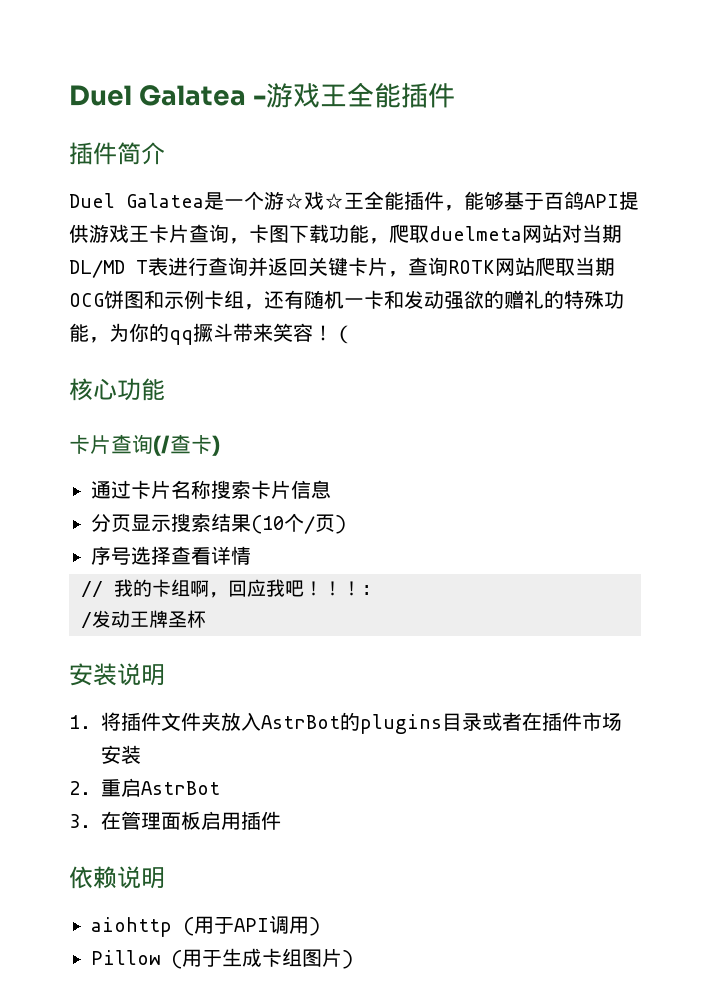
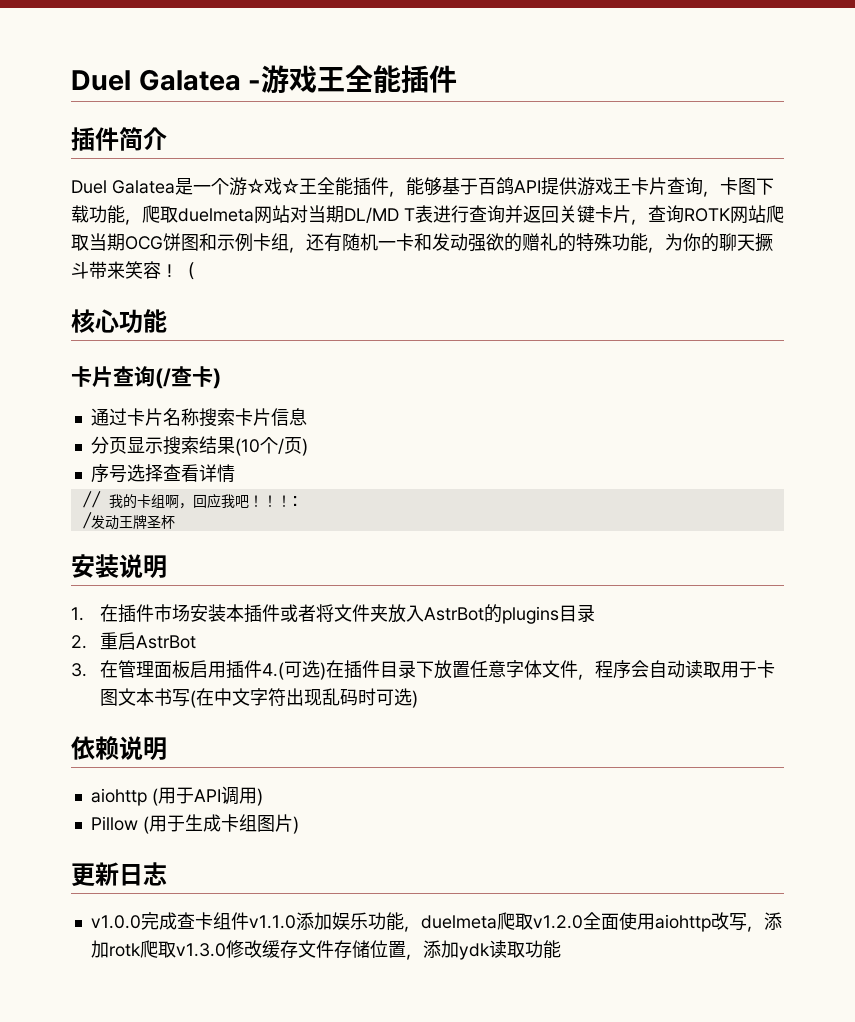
[169,330,193,345] qq -> [719,233,755,251] 聊天
[101,712,162,731] 将插件 -> [100,604,335,623] 在插件市场安装本插件或者将
[482,712,623,731] [101,745,142,764] 或者在插件市场安装 -> (596, 613) none
(282, 820) none -> [262,660,776,680] [100,688,419,708] 4.(可选)在插件目录下放置任意字体文件，程序会自动读取用于卡图文本书写(在中文字符出现乱码时可选)
(353, 959) none -> [71,862,167,887] [90,912,782,932] [90,940,561,960] // 更新日志 // v1.0.0完成查卡组件v1.1.0添加娱乐功能，duelmeta爬取v1.2.0全面使用aiohttp改写，添加rotk爬取v1.3.0修改缓存文件存储位置，添加ydk读取功能

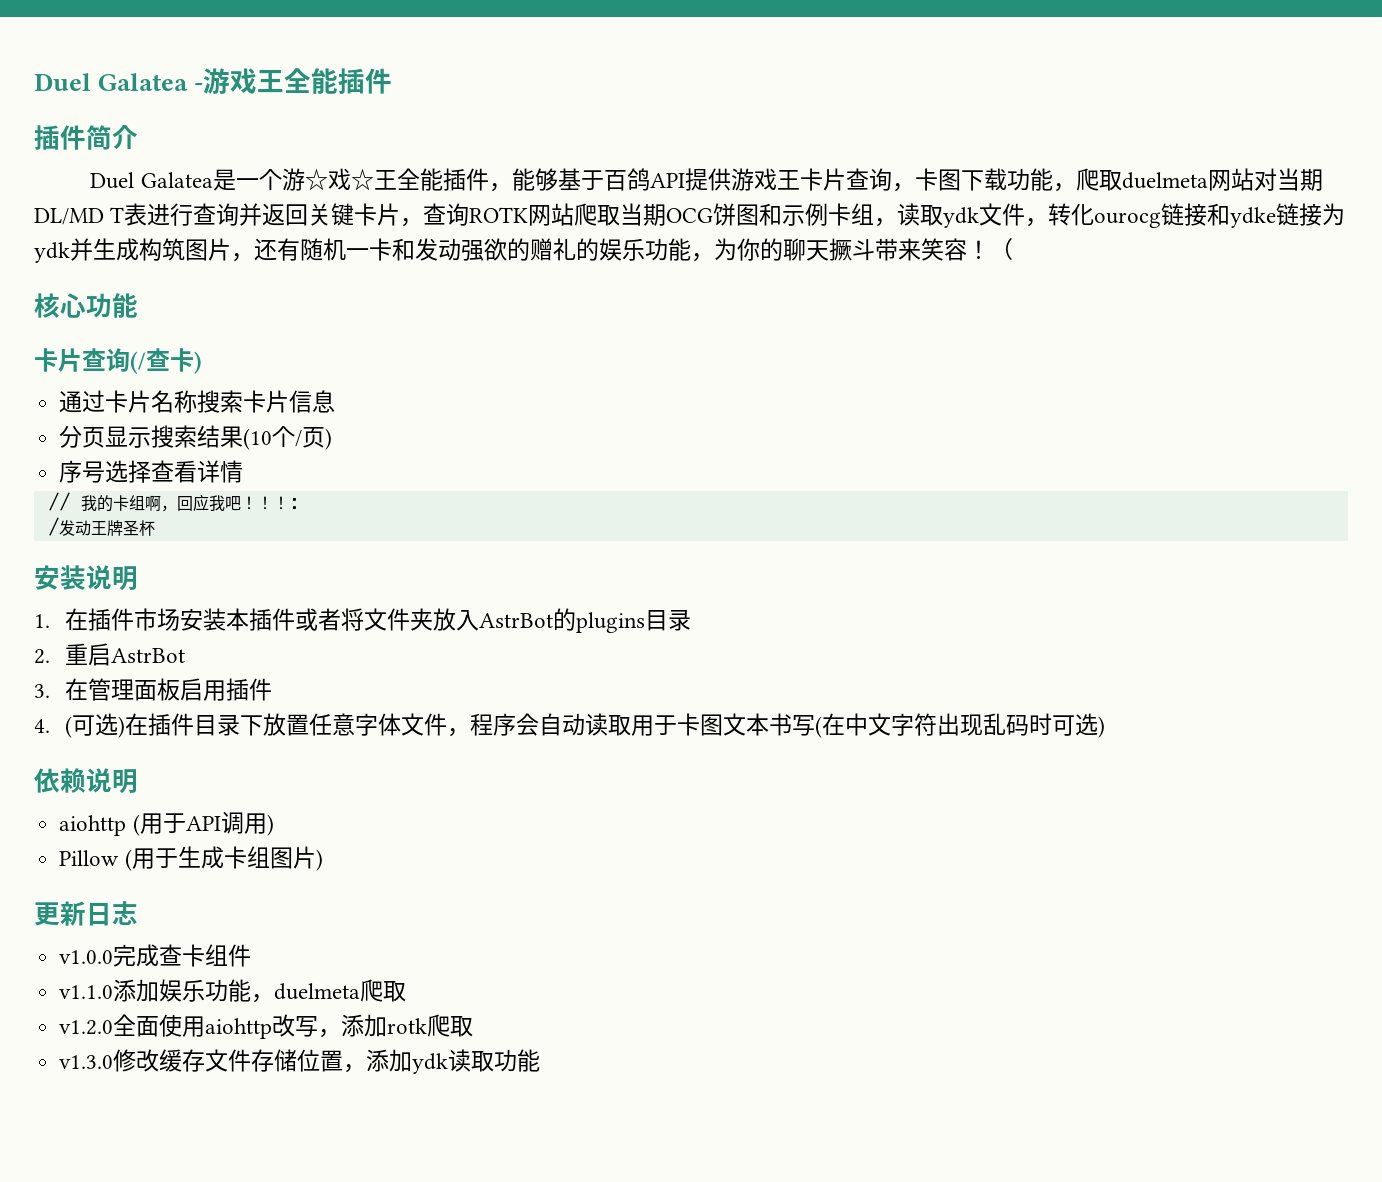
(306, 250) none -> [897,203,1346,228] [34,238,254,263] 读取ydk文件，转化ourocg链接和ydke链接为ydk并生成构筑图片，
[576,233,612,251] 特殊 -> [599,238,645,261] 娱乐
[262,662,285,680] 4.( -> [34,716,73,738] // 4. (
(249, 921) none -> (252, 955) //
(533, 921) none -> (407, 991) //
(176, 949) none -> (474, 1026) //

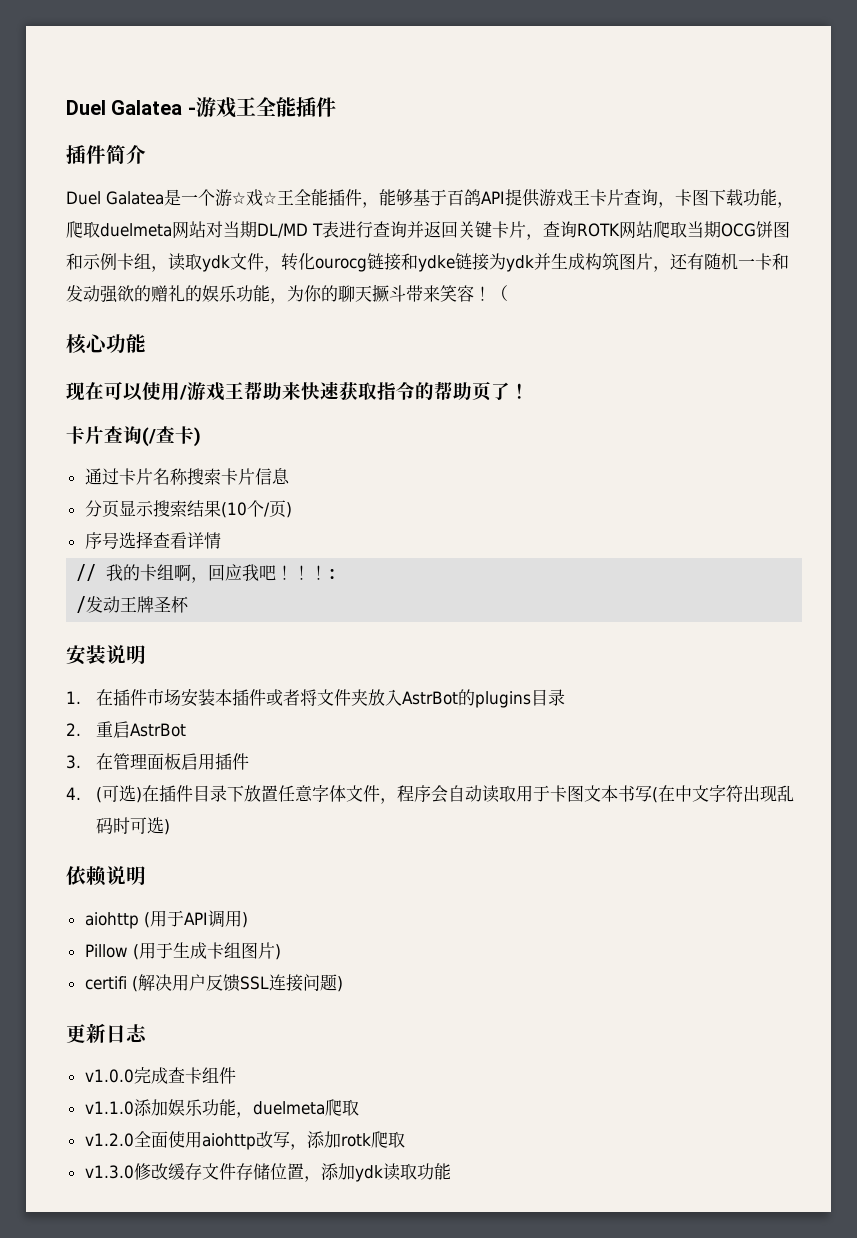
(138, 305) none -> [66,381,529,401] // 现在可以使用/游戏王帮助来快速获取指令的帮助页了！
(323, 860) none -> [84,974,343,992] // certifi (解决用户反馈SSL连接问题)

